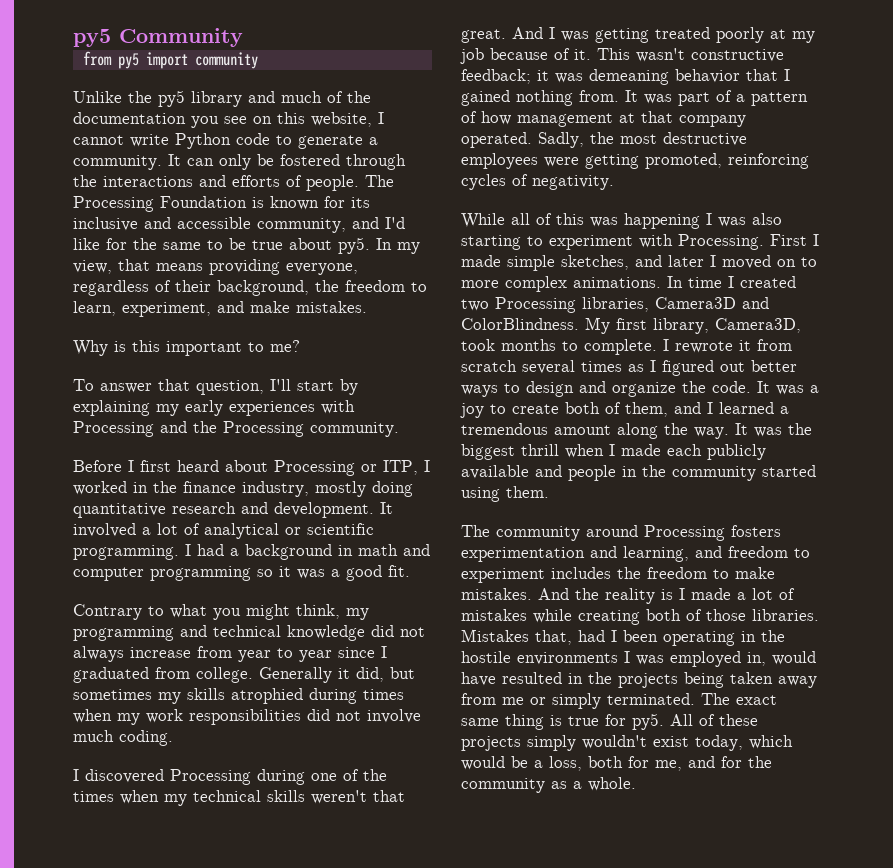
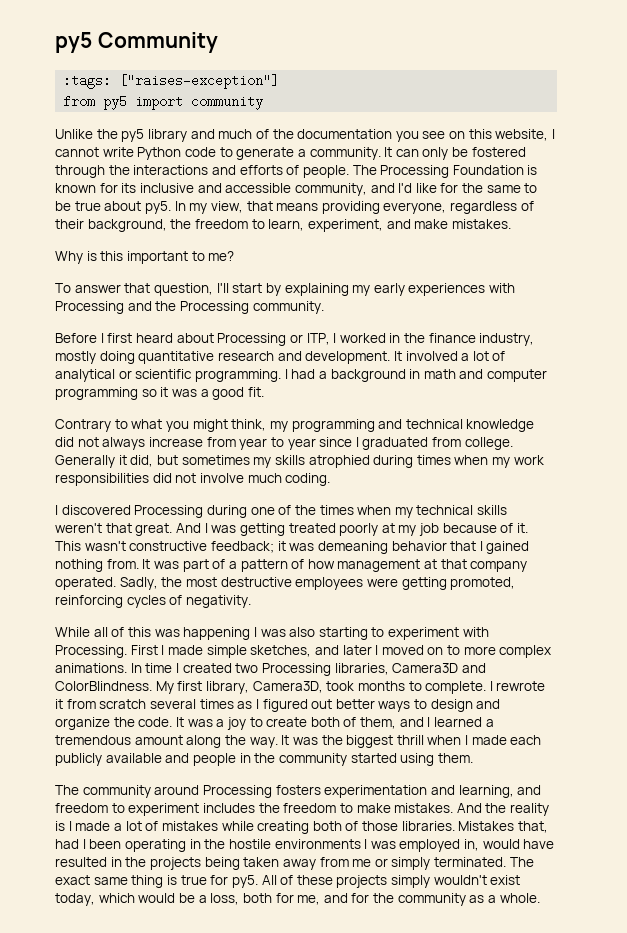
(243, 37) none -> [63,74,280,89] // :tags: ["raises-exception"]

